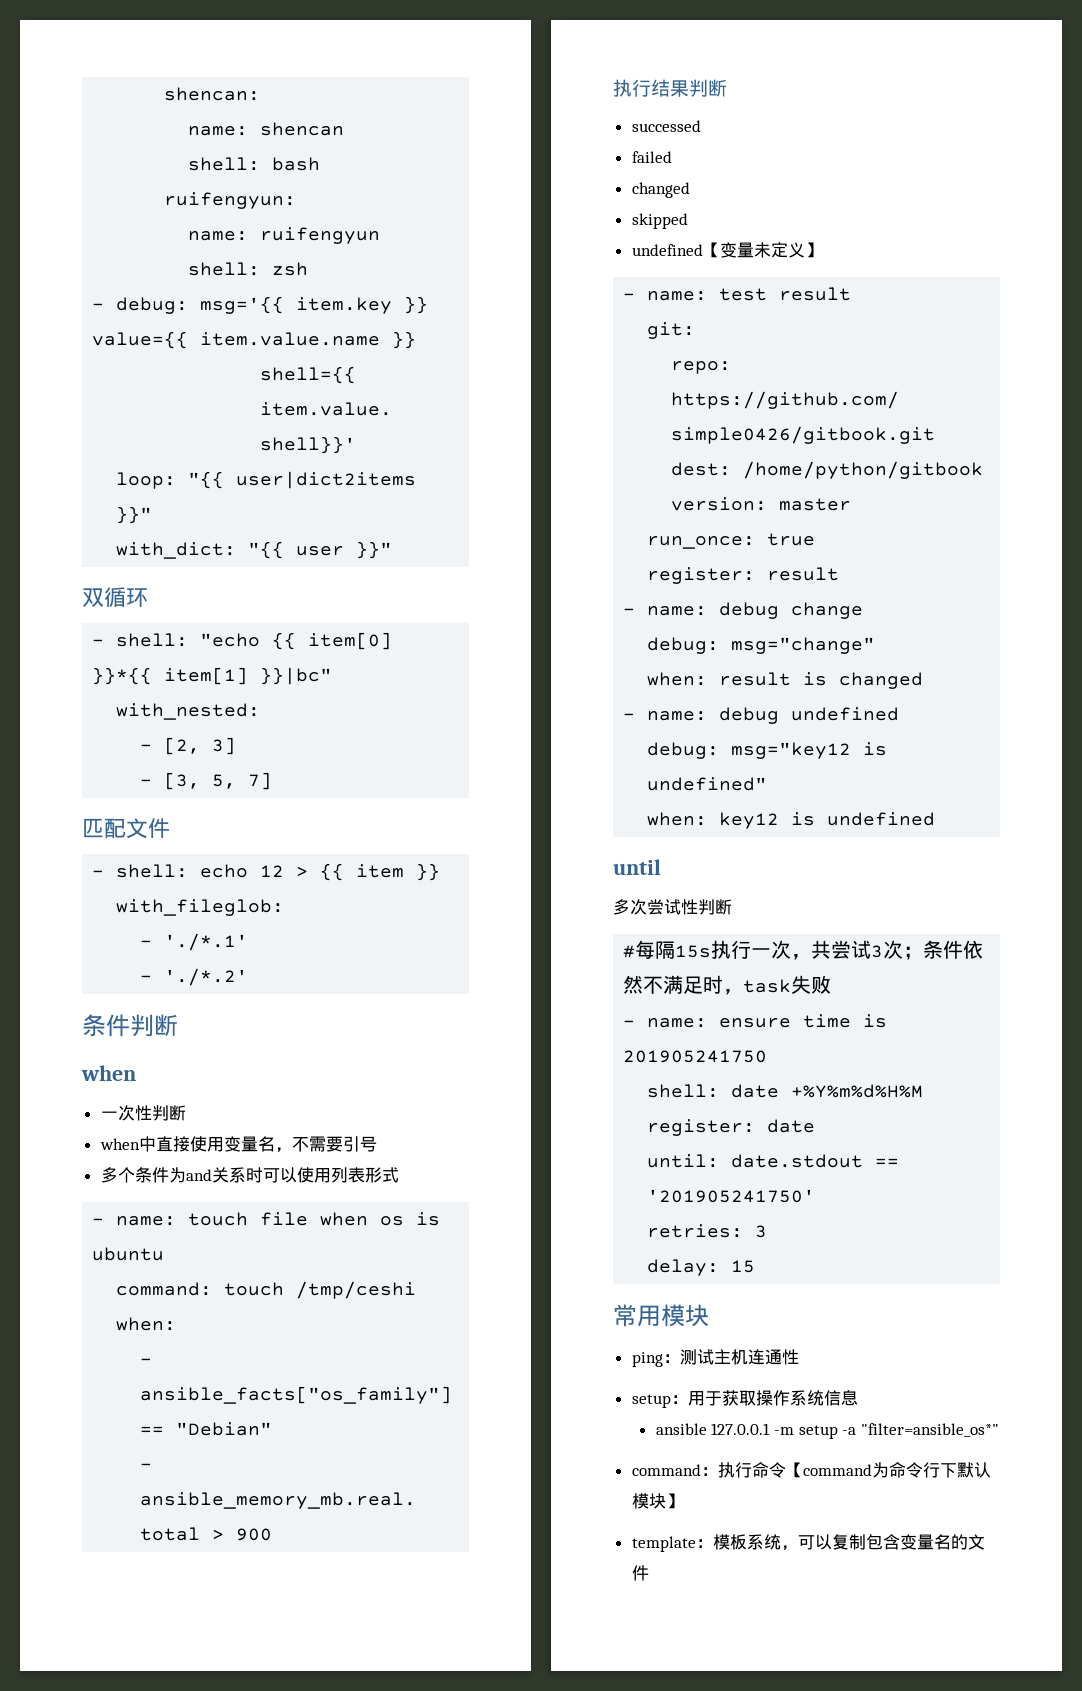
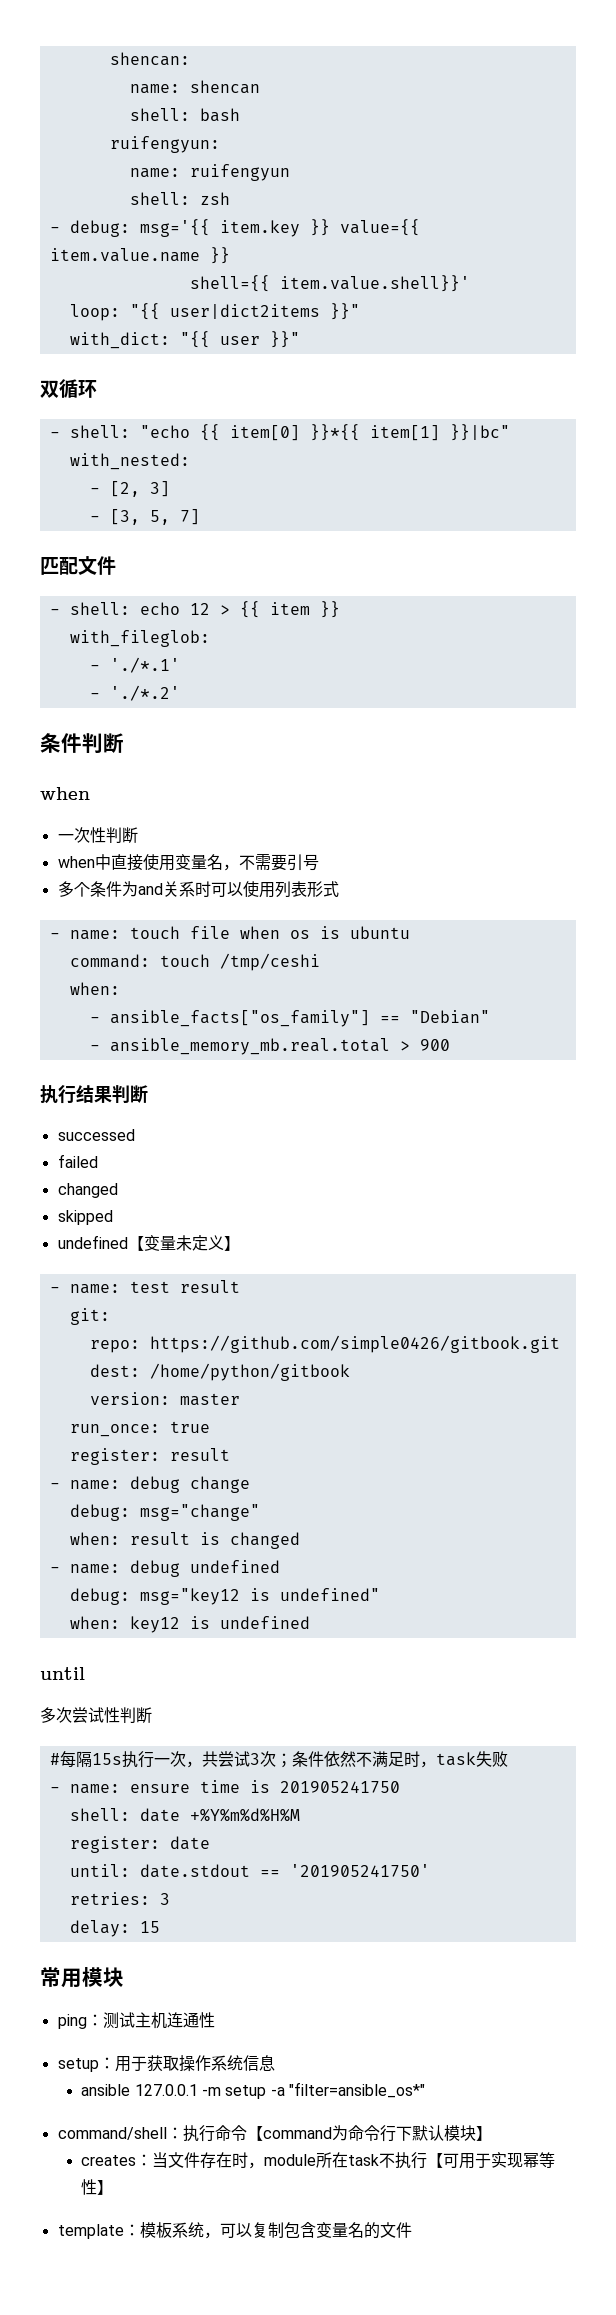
[631,1464,701,1476] command -> [57,2127,167,2140] command/shell
(683, 1501) none -> [81,2152,556,2169] [81,2179,114,2195] // creates：当文件存在时，module所在task不执行【可用于实现幂等性】

